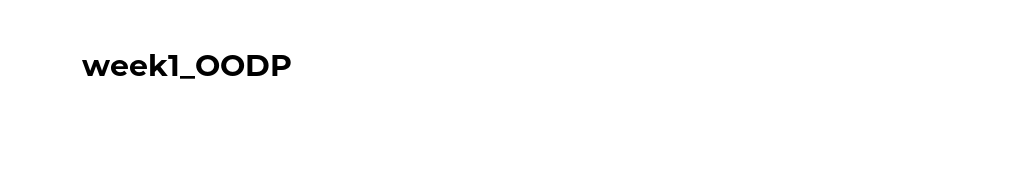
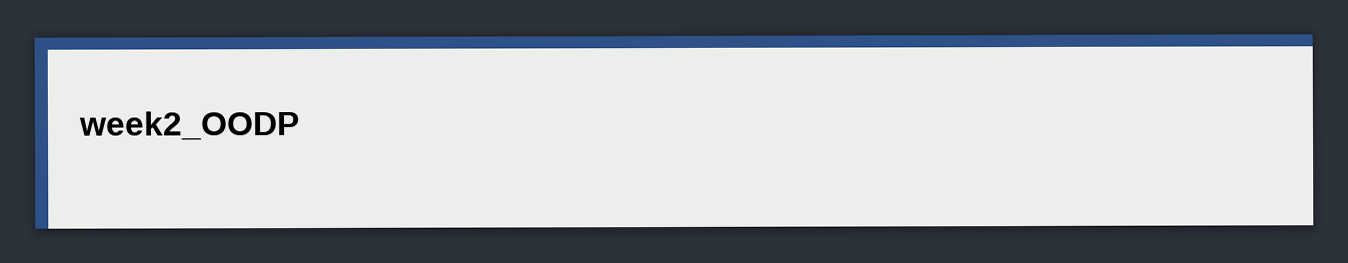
[82,54,292,79] week1_OODP -> [78,111,300,141] week2_OODP

